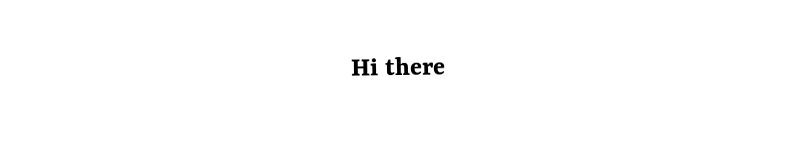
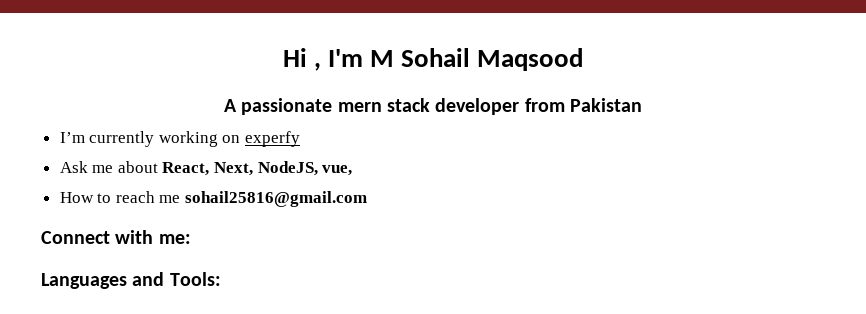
[384,56,447,76] there -> [313,48,584,71] [224,98,642,115] [59,131,301,147] [59,161,353,176] [59,191,368,207] [41,230,191,244] [41,272,221,289] , I'm M Sohail Maqsood // A passionate mern stack developer from Pakistan // I’m currently working on experfy // Ask me about React, Next, NodeJS, vue, // How to reach me sohail25816@gmail.com // Connect with me: // Languages and Tools:

